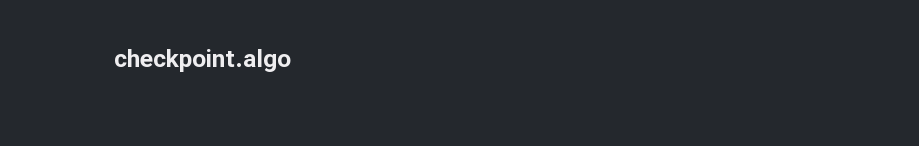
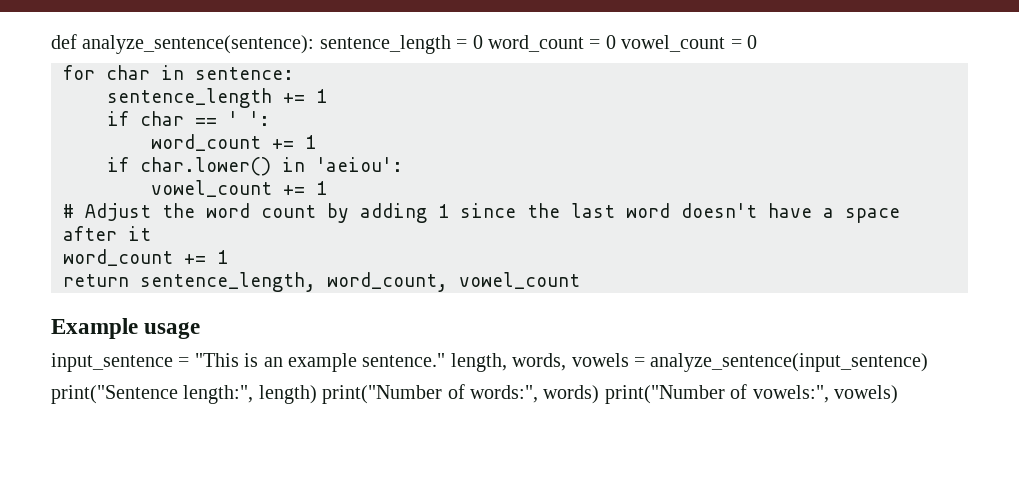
[114,49,291,72] checkpoint.algo -> [51,34,757,54] [63,65,294,80] [107,88,327,108] [107,111,270,126] [151,134,316,151] [107,157,403,176] [151,180,327,197] [63,203,900,223] [63,226,151,241] [63,249,228,266] [63,272,580,292] [51,318,201,339] [51,353,929,372] [51,384,898,404] def analyze_sentence(sentence): sentence_length = 0 word_count = 0 vowel_count = 0 // for char in sentence: // sentence_length += 1 // if char == ' ': // word_count += 1 // if char.lower() in 'aeiou': // vowel_count += 1 // # Adjust the word count by adding 1 since the last word doesn't have a space after it // word_count += 1 // return sentence_length, word_count, vowel_count // Example usage // input_sentence = "This is an example sentence." length, words, vowels = analyze_sentence(input_sentence) // print("Sentence length:", length) print("Number of words:", words) print("Number of vowels:", vowels)

